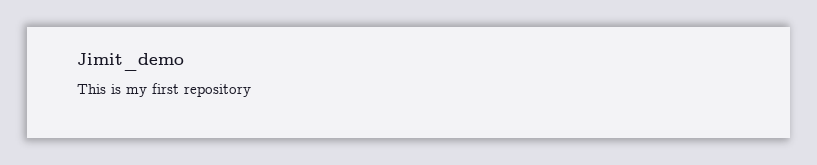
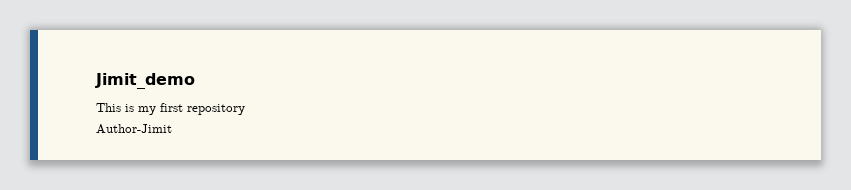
(251, 90) none -> [96,124,172,134] // Author-Jimit

